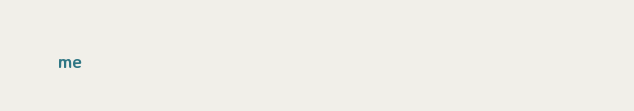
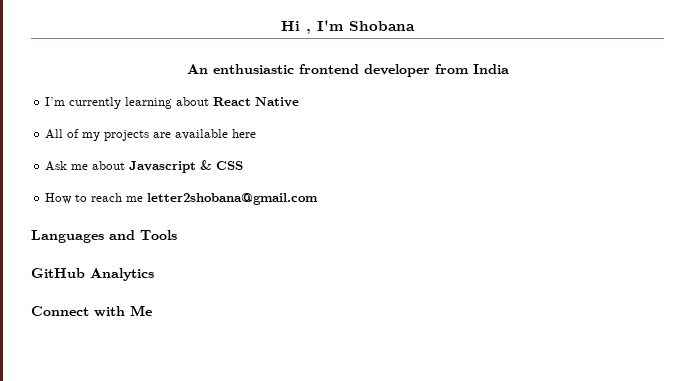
[58,59,82,68] me -> [281,20,415,34] [186,64,509,77] [45,97,300,109] [45,129,257,141] [45,160,244,173] [45,193,319,205] [31,230,177,243] [31,268,154,281] [31,305,152,317] Hi , I'm Shobana // An enthusiastic frontend developer from India // I’m currently learning about React Native // All of my projects are available here // Ask me about Javascript & CSS // How to reach me letter2shobana@gmail.com // Languages and Tools // GitHub Analytics // Connect with Me

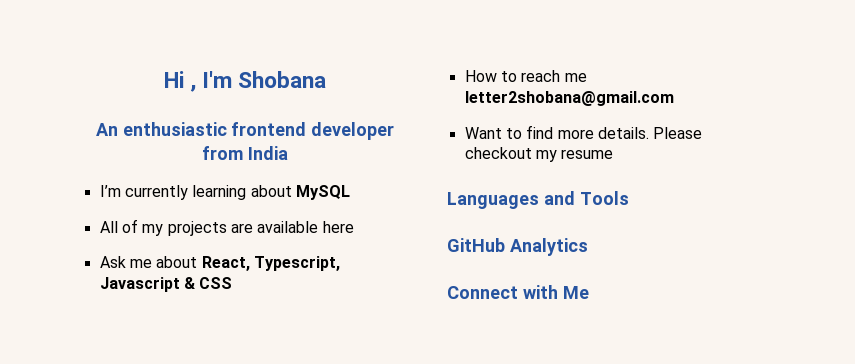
[213,97,300,107] React Native -> [295,185,350,200] MySQL
(126, 165) none -> [201,256,340,271] React, Typescript,
(319, 199) none -> [464,125,703,139] [464,147,614,162] // Want to find more details. Please checkout my resume

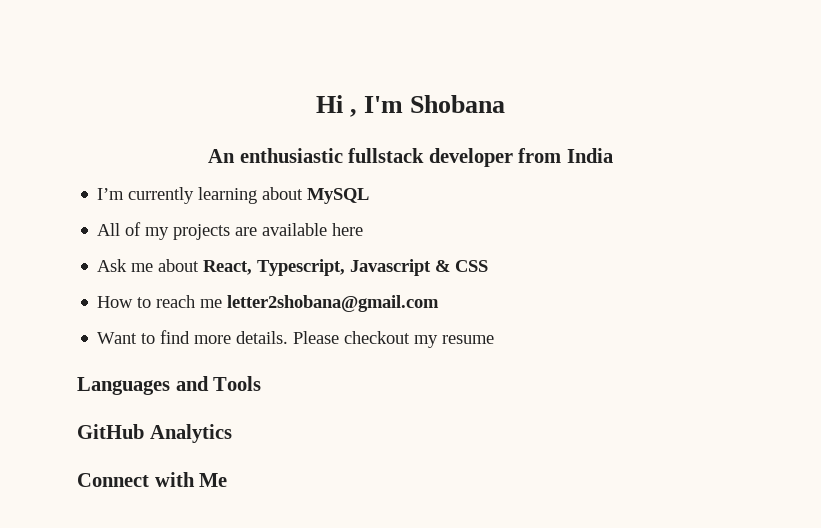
[231,122,307,136] frontend -> [348,148,425,163] fullstack

